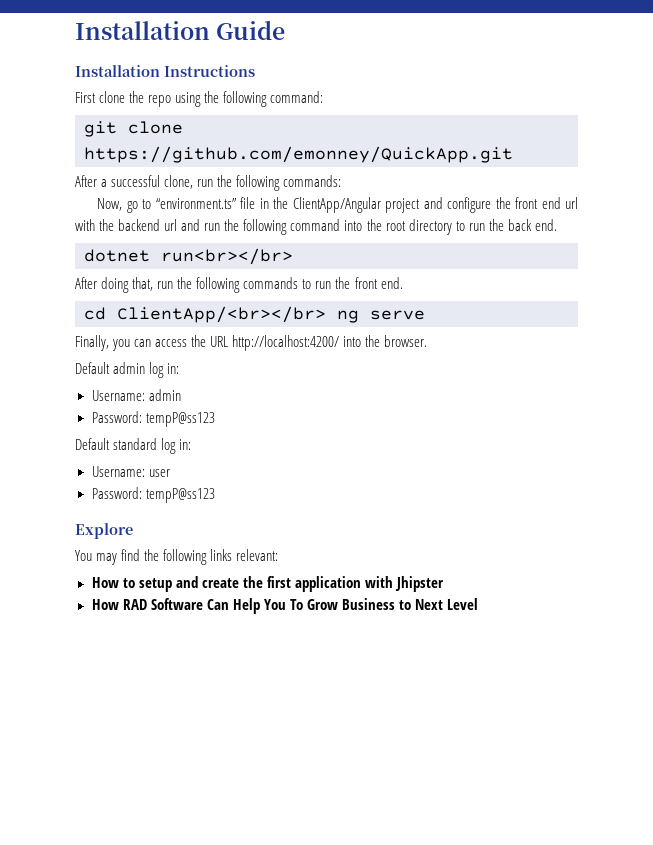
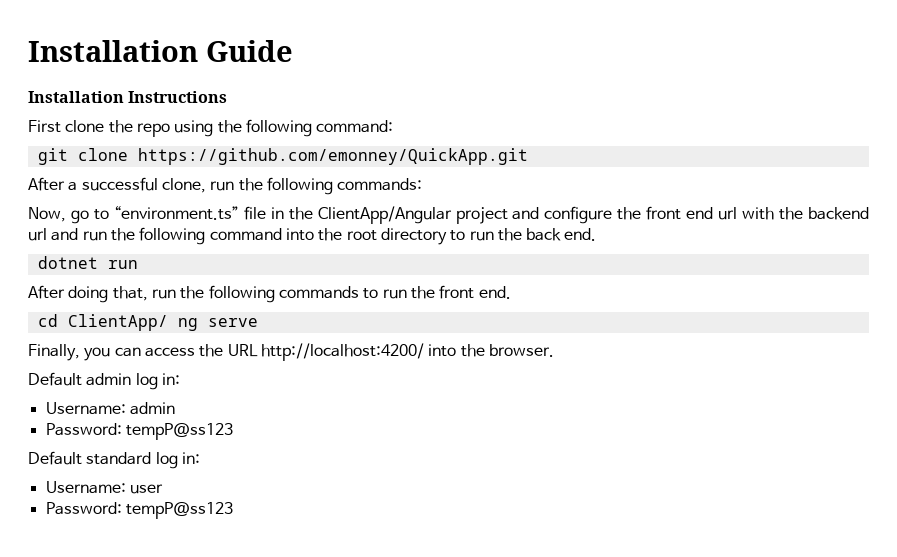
[161,248,293,265] run<br></br> -> [107,260,138,269] run
[117,306,326,323] ClientApp/<br></br> -> [67,314,168,331] ClientApp/
[75,523,133,539] [75,549,279,565] [91,576,444,592] [91,598,479,614] // Explore // You may find the following links relevant: // How to setup and create the first application with Jhipster // How RAD Software Can Help You To Grow Business to Next Level -> (233, 510) none

